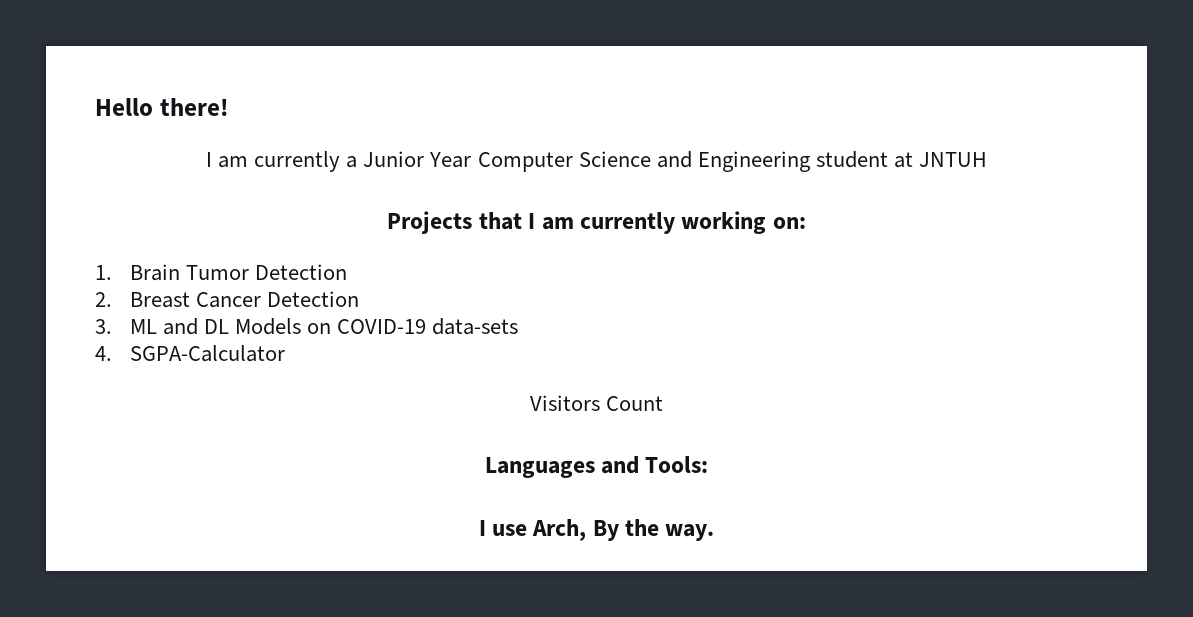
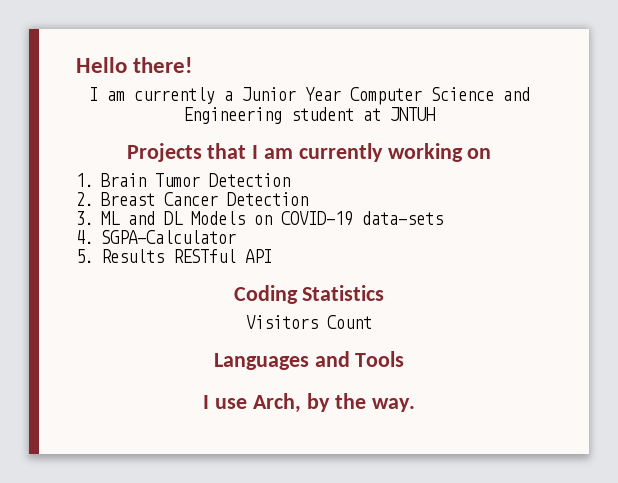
[772,217,806,229] on: -> [467,148,492,159] on
(285, 353) none -> [76,249,272,263] [233,285,385,304] // 5. Results RESTful API // Coding Statistics
[645,456,709,473] Tools: -> [355,351,405,367] Tools
[592,520,619,541] By -> [306,393,330,412] by

